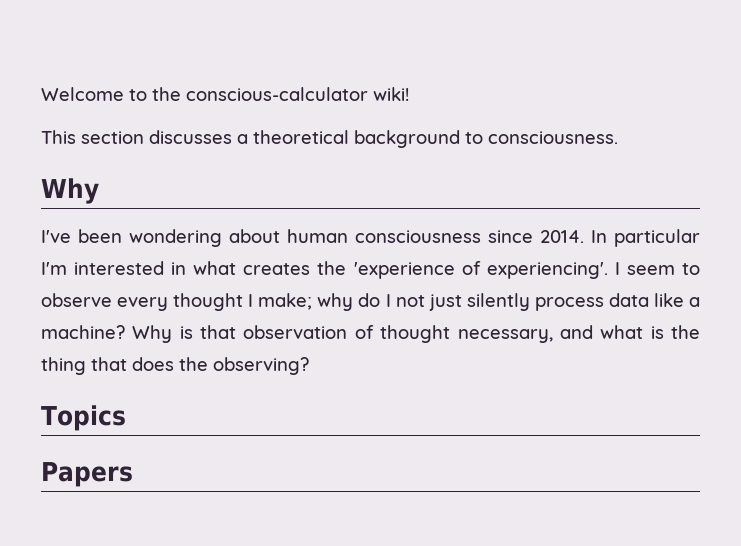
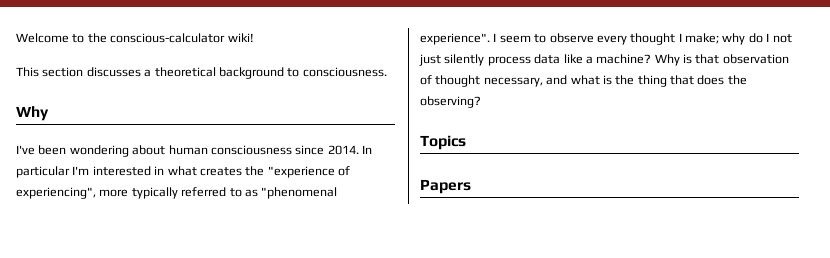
[353,261,608,279] 'experience of experiencing'. -> [267,166,350,178] [16,187,338,199] [420,33,490,45] "experience of experiencing", more typically referred to as "phenomenal experience".

